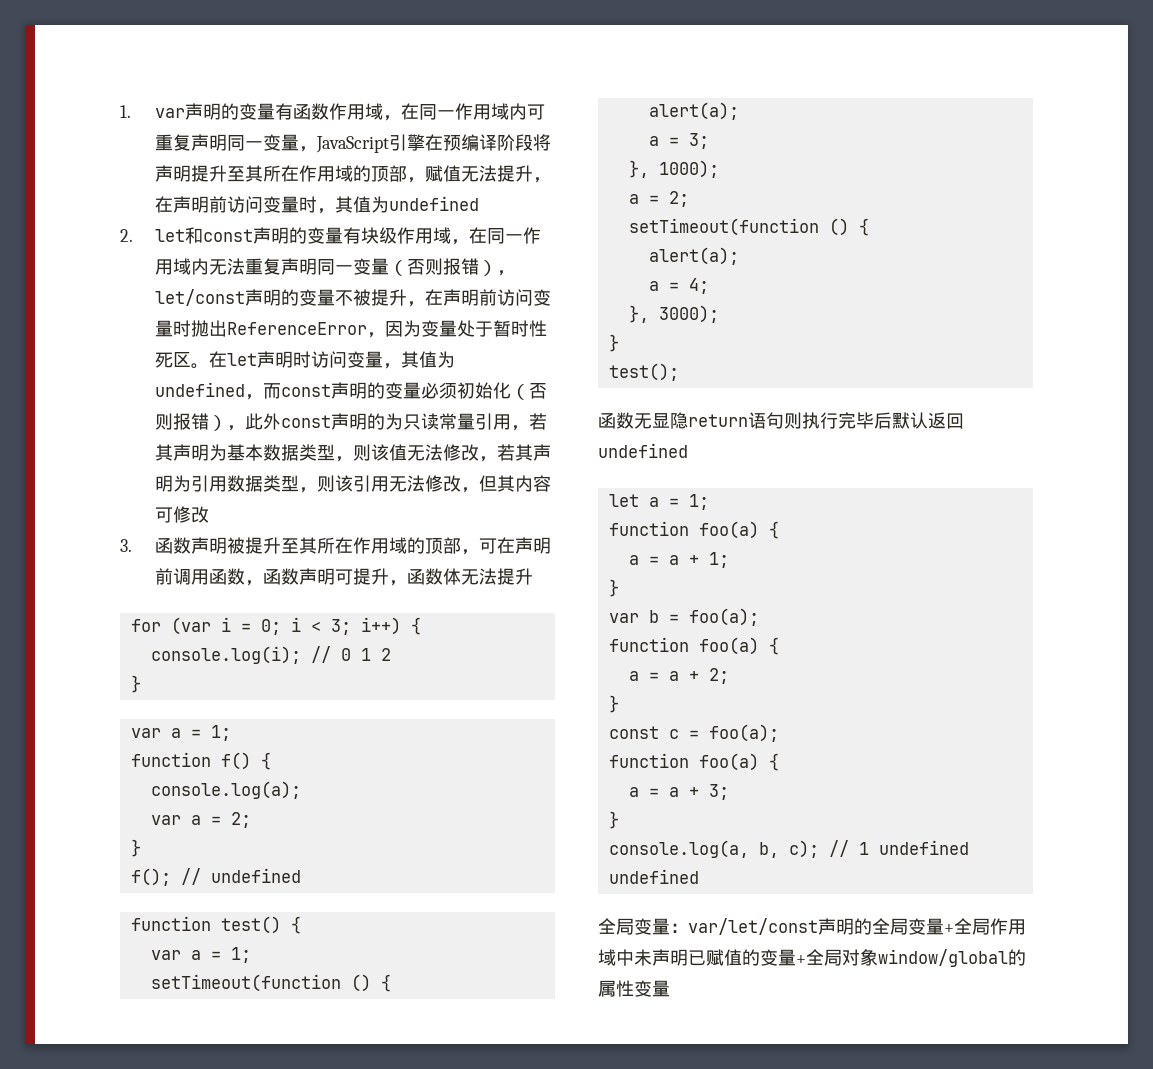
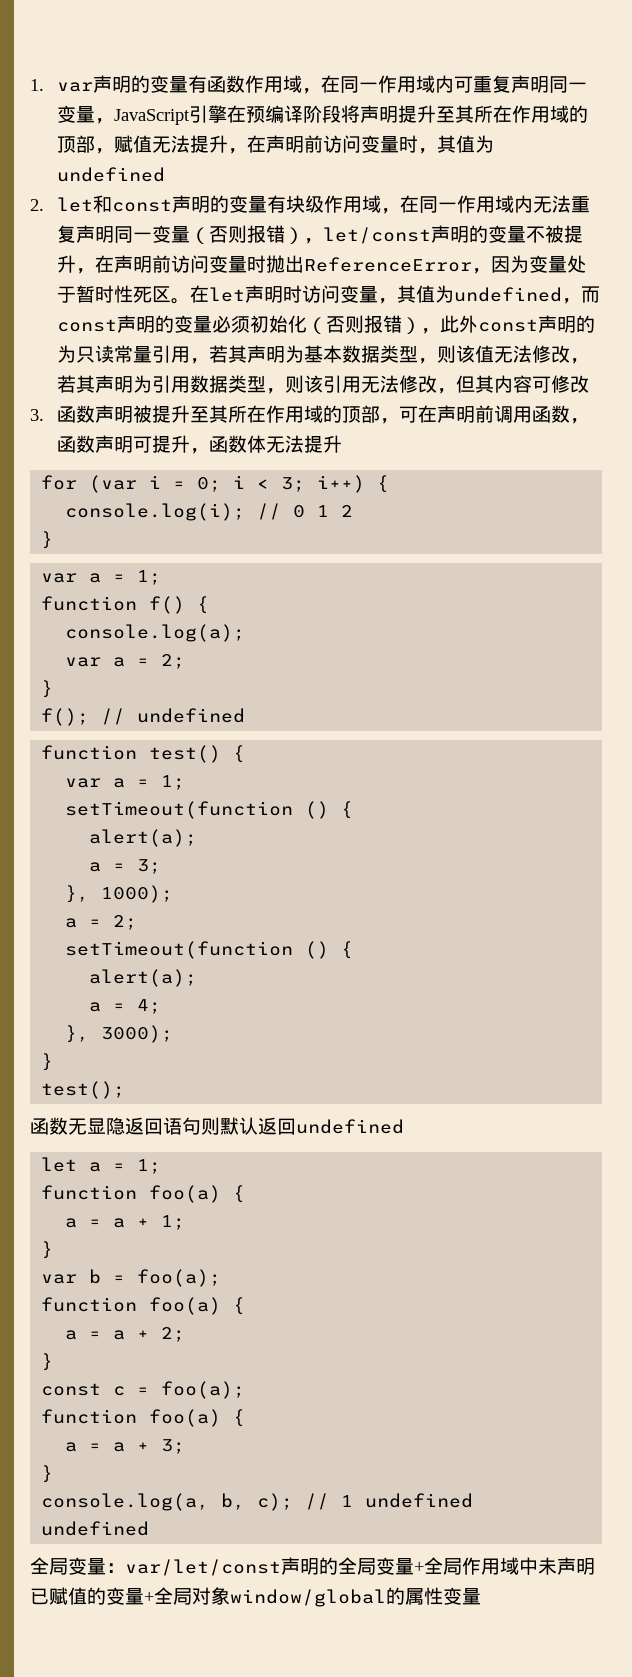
[688,412,892,429] return语句则执行完毕后 -> [125,1117,220,1135] 返回语句则

